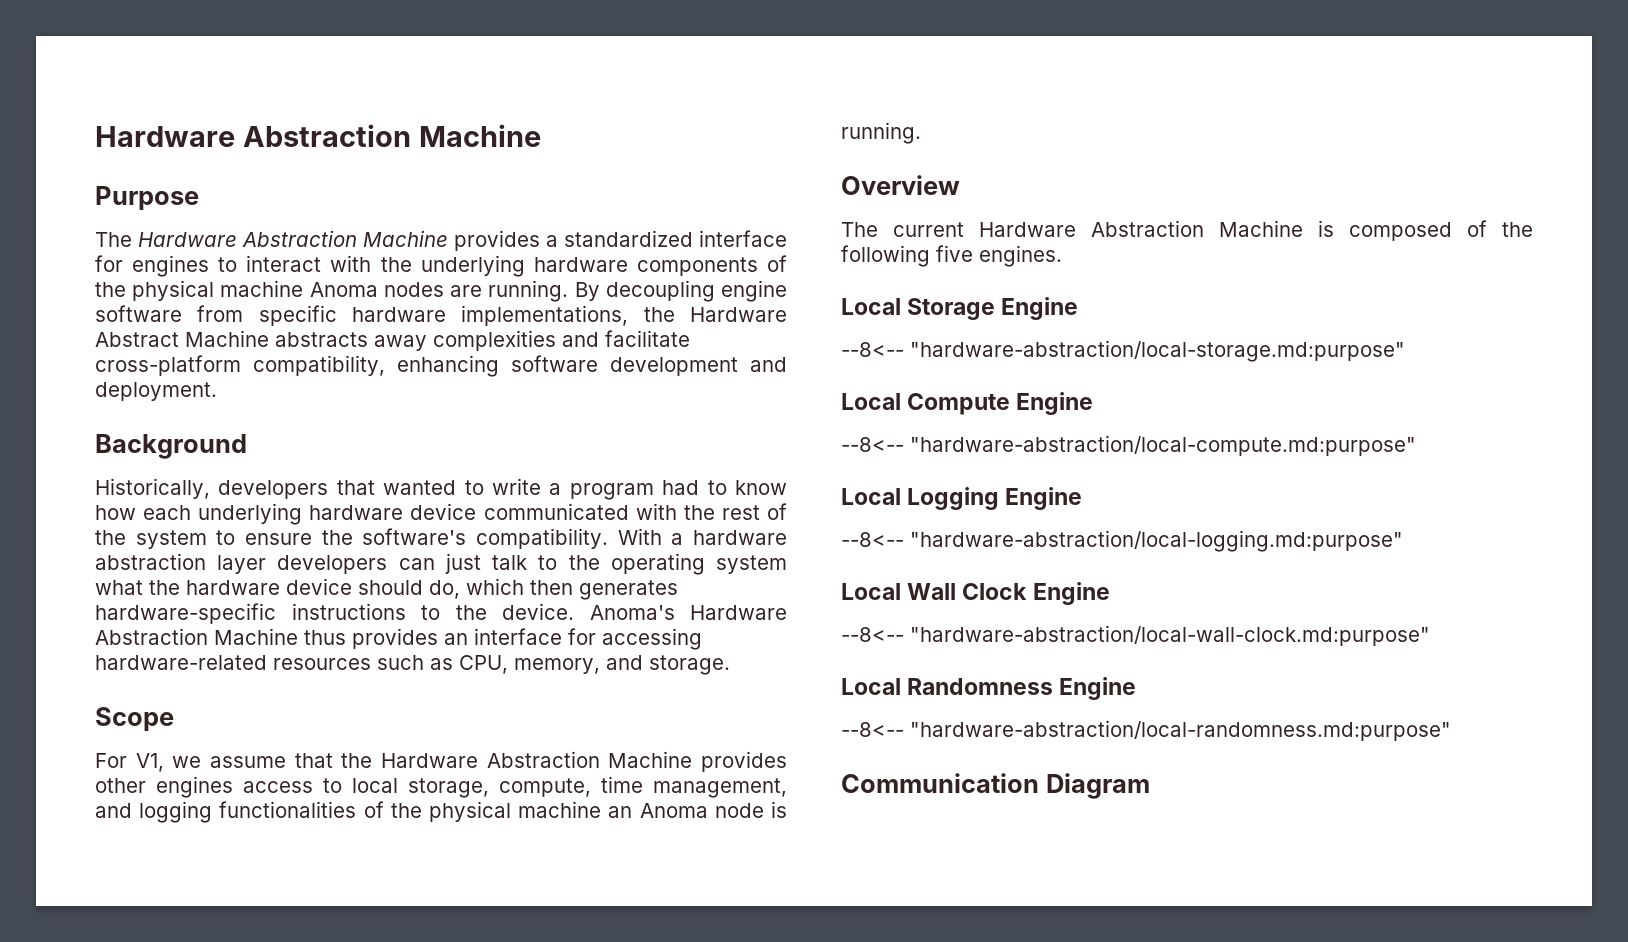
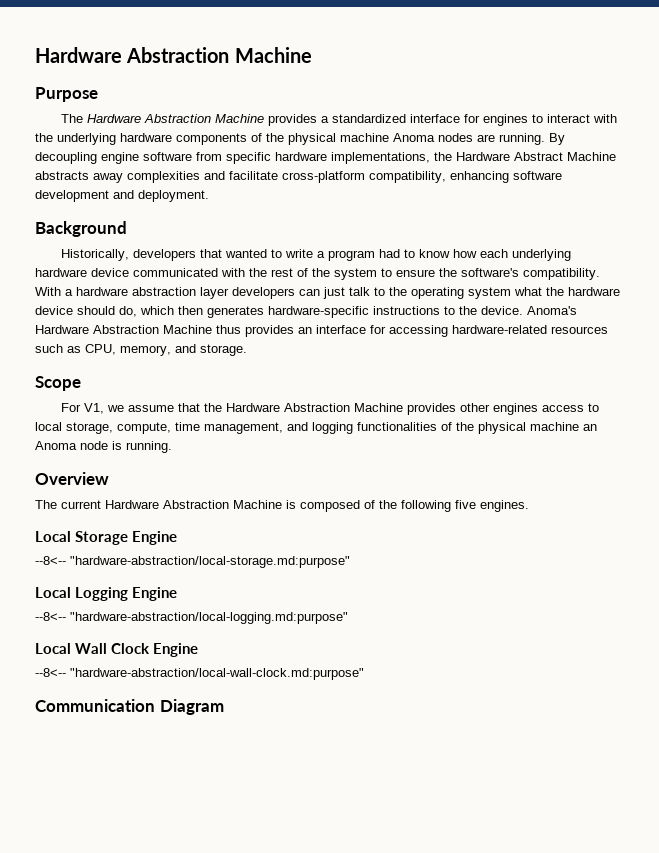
[841,392,1094,415] [841,435,1416,456] // Local Compute Engine // --8<-- "hardware-abstraction/local-compute.md:purpose" -> (350, 562) none
[841,677,1137,700] [841,720,1451,741] // Local Randomness Engine // --8<-- "hardware-abstraction/local-randomness.md:purpose" -> (364, 674) none

